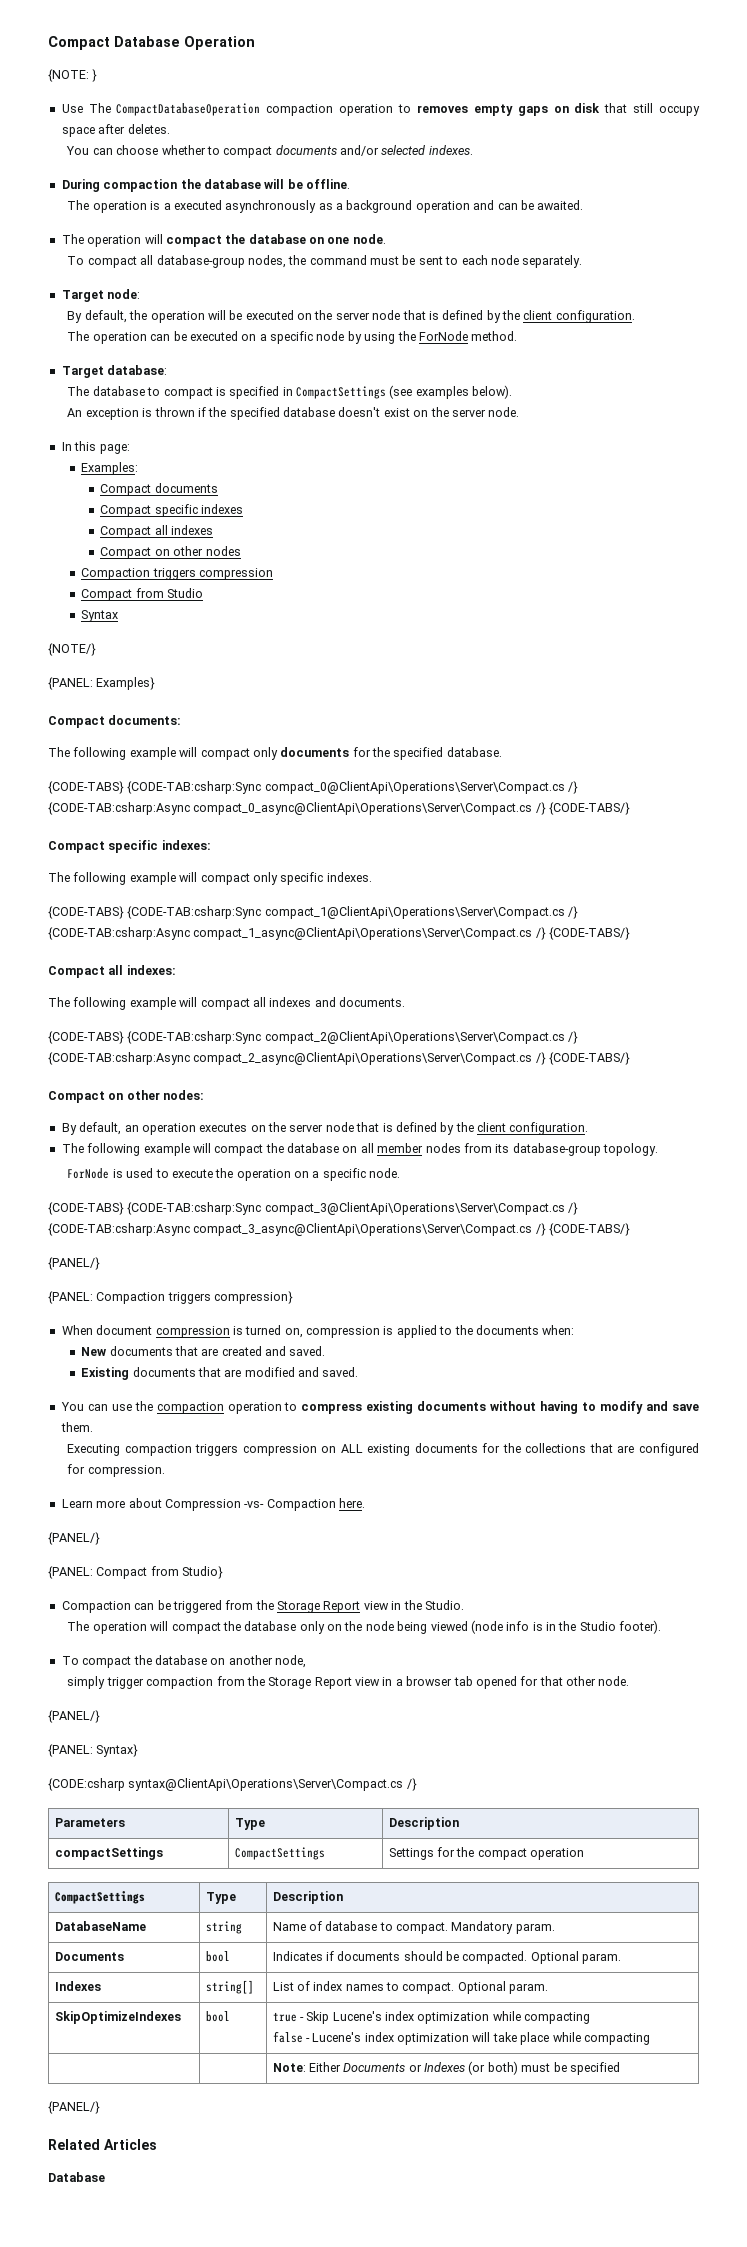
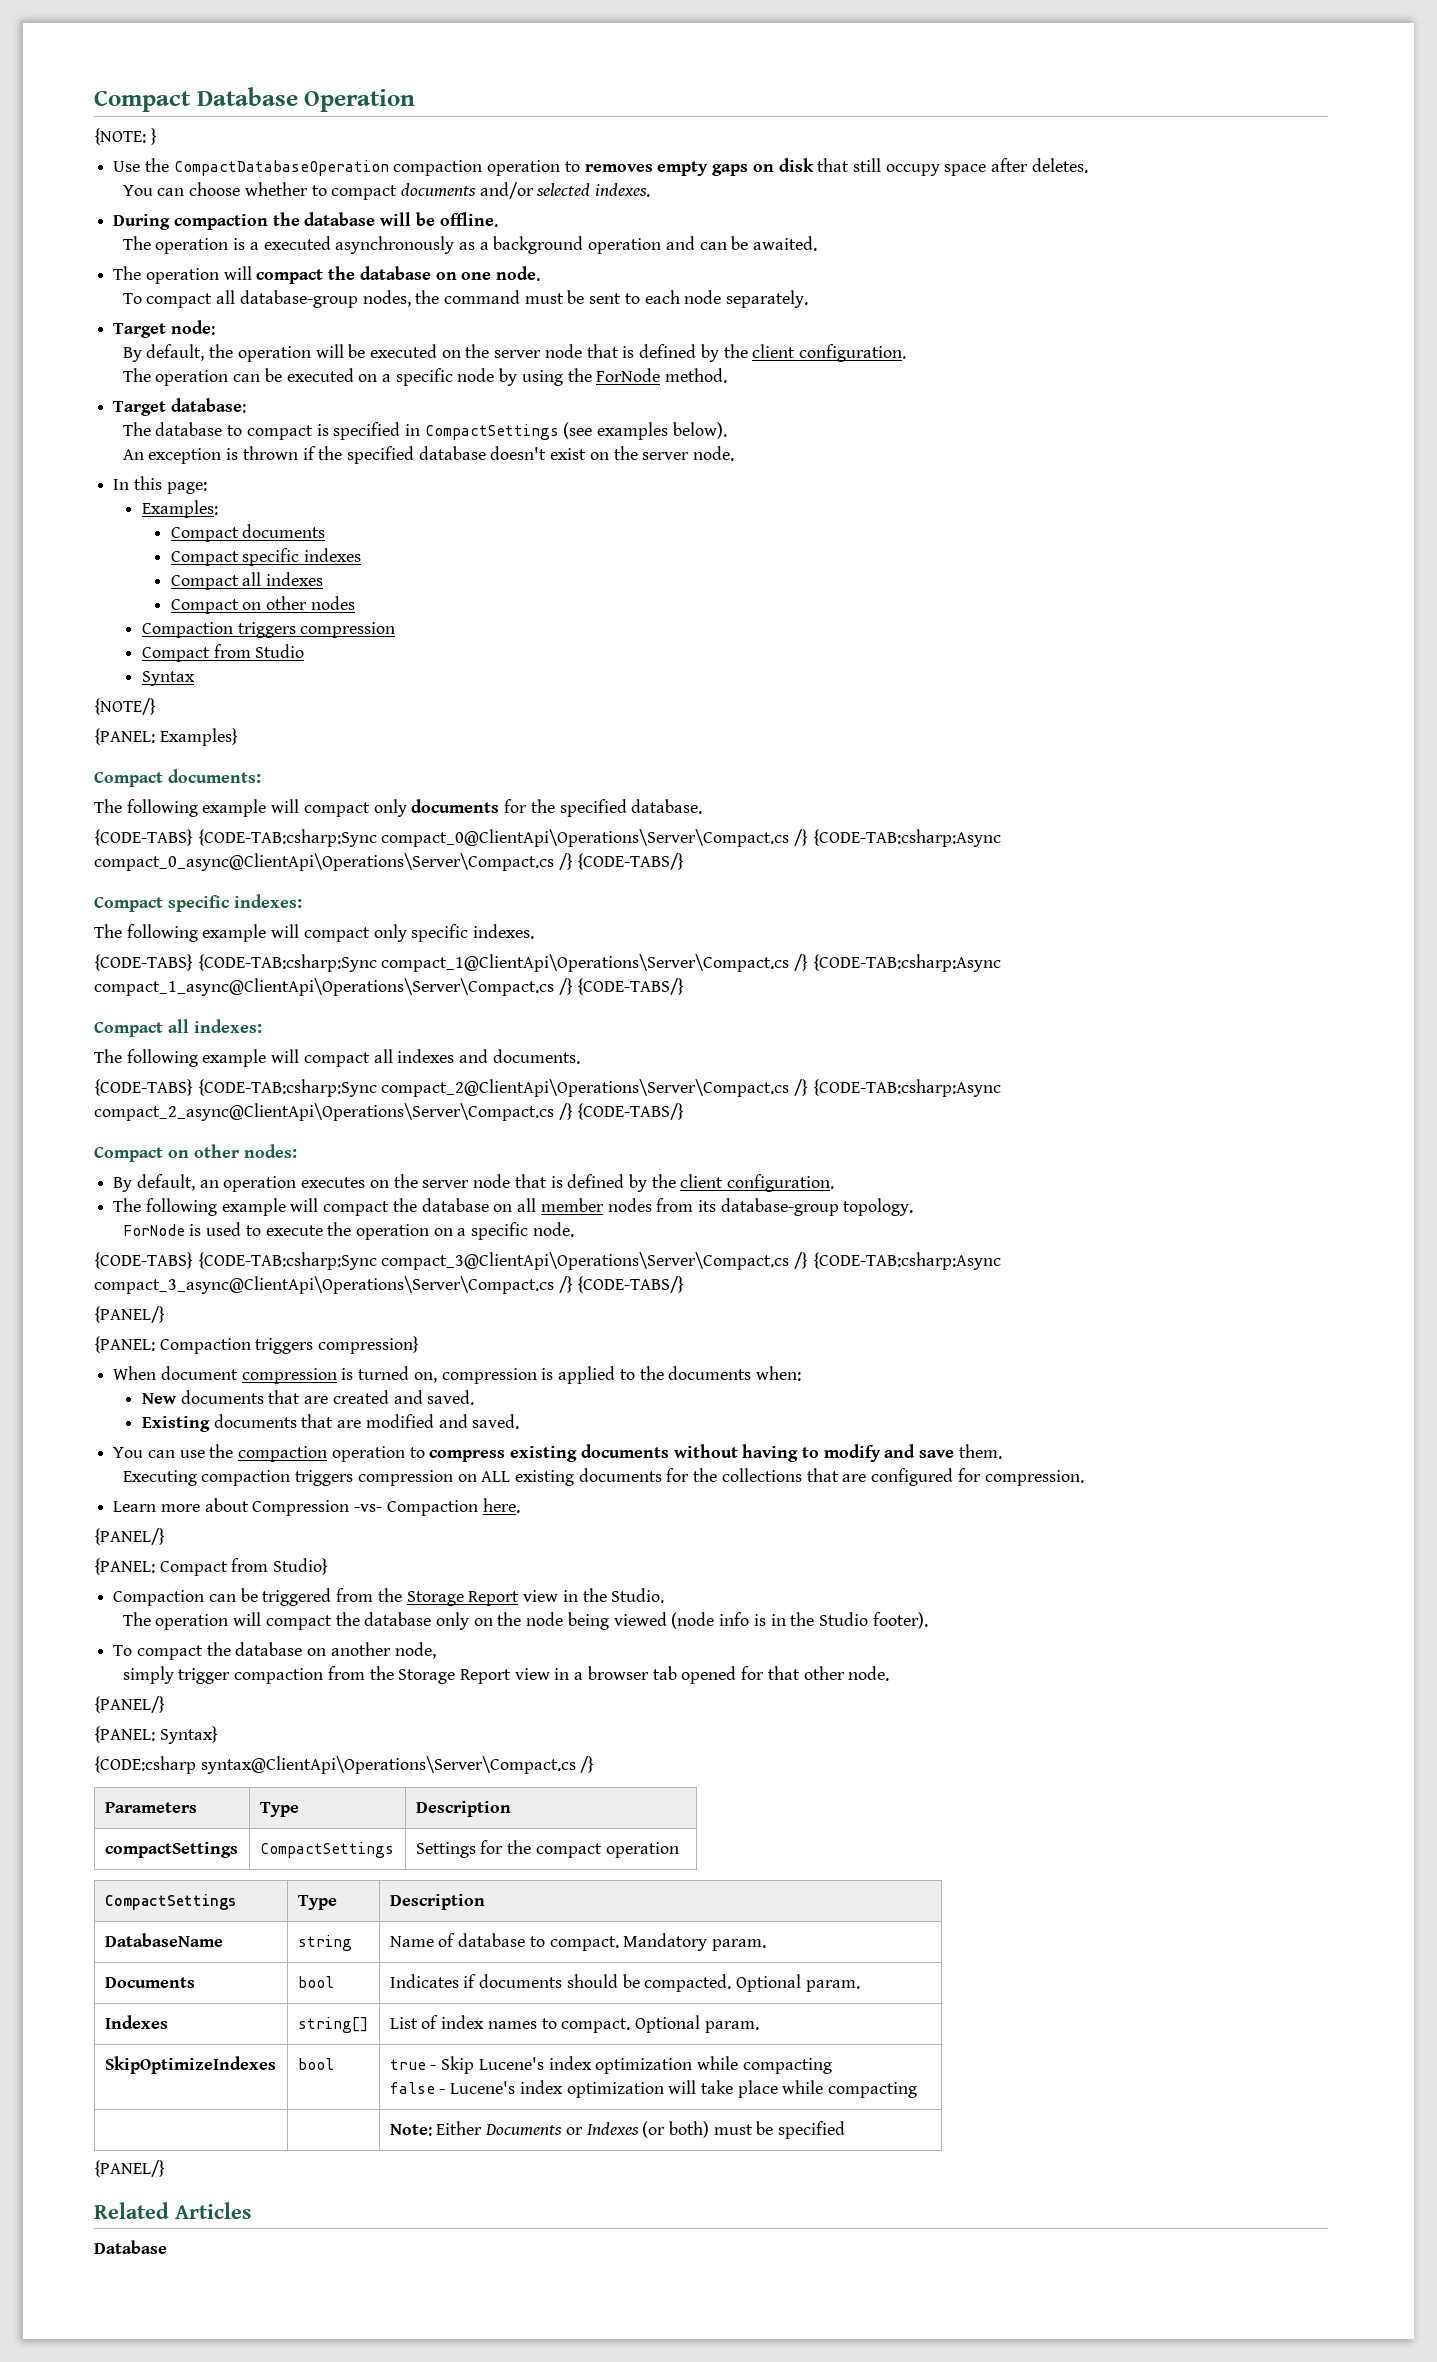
[88,103,111,113] The -> [144,158,169,172] the

